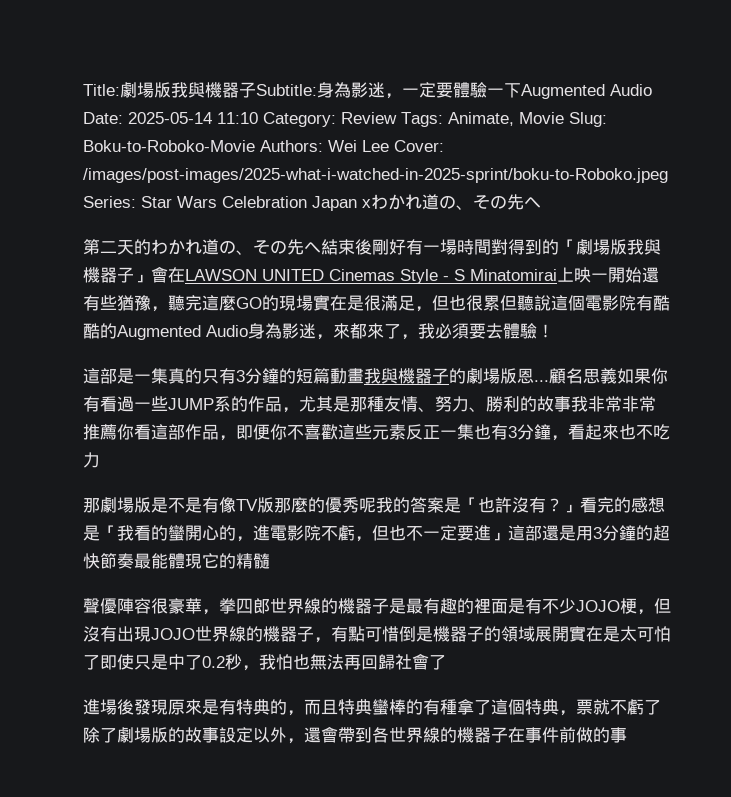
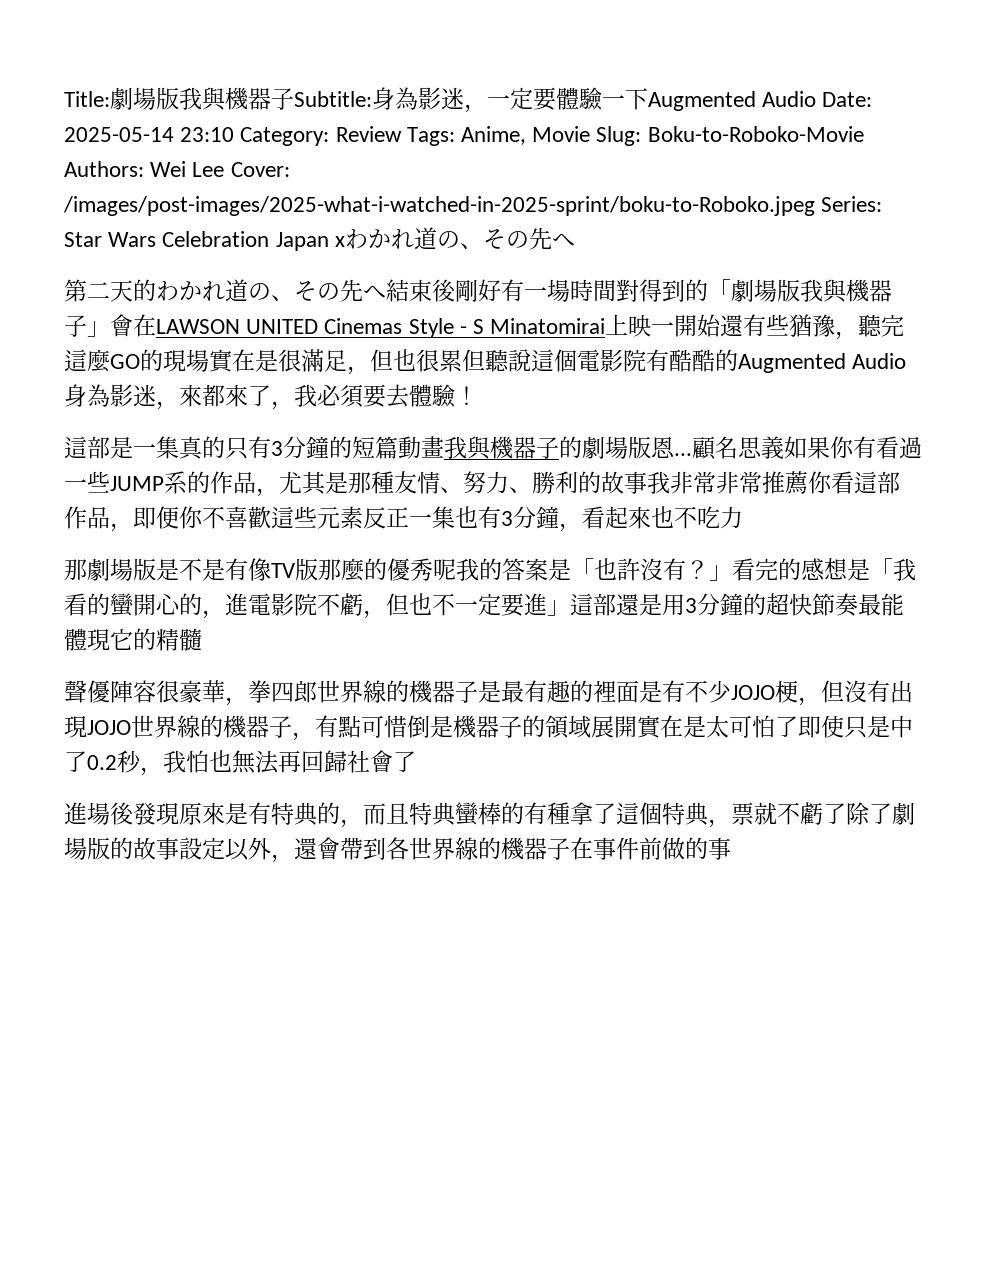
[217,112,258,124] 11:10 -> [180,127,235,142] 23:10
[448,112,514,126] Animate, -> [461,126,527,145] Anime,

